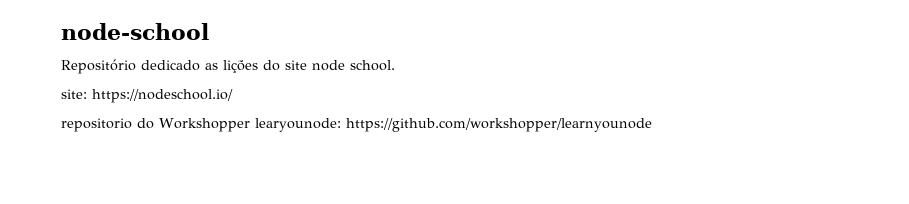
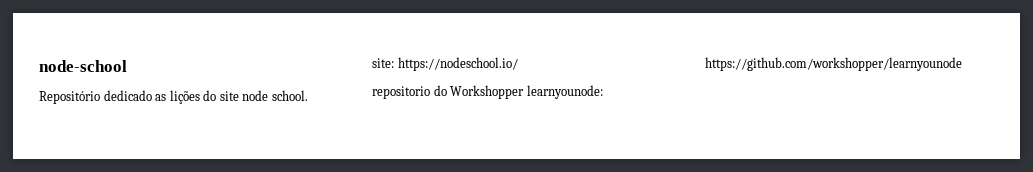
[254,118,341,132] learyounode: -> [526,85,603,99] learnyounode:

